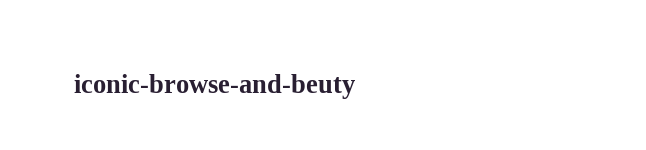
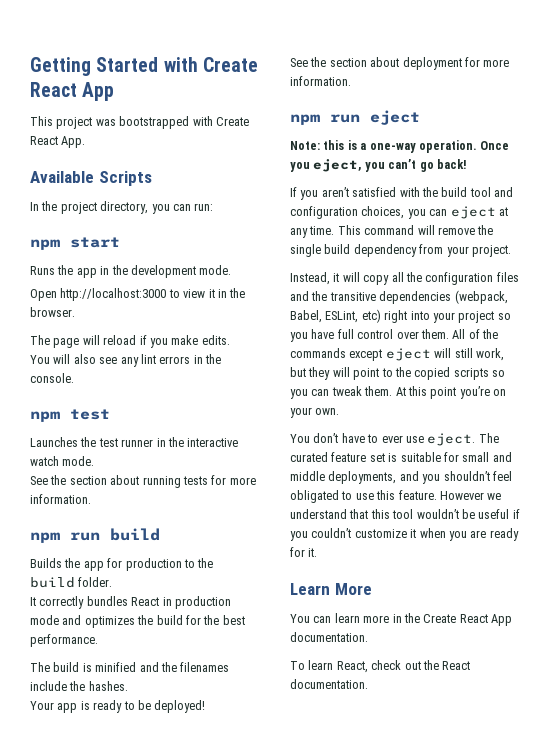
[74,74,355,99] iconic-browse-and-beuty -> [30,57,258,76] [30,82,115,101] [30,116,249,129] [30,136,86,148] [30,171,152,186] [30,201,214,214] [30,237,120,250] [30,265,232,278] [30,288,246,301] [30,307,75,317] [30,335,230,348] [30,354,221,367] [30,373,74,383] [30,409,110,422] [30,437,239,447] [30,456,95,466] [30,475,256,488] [30,494,91,504] [30,528,160,543] [30,558,214,571] [30,577,113,588] [30,596,231,609] [30,615,245,628] [30,634,98,647] [30,662,230,672] [30,681,128,691] [30,700,206,713] [290,57,510,70] [290,76,351,86] [290,110,420,125] [290,140,510,153] [290,159,467,172] [290,187,513,200] [290,206,508,219] [290,225,494,238] [290,244,511,257] [290,272,519,285] [290,290,508,304] [290,309,511,323] [290,329,498,342] [290,348,504,361] [290,367,505,380] [290,386,506,399] [290,407,340,418] [290,433,499,446] [290,452,512,462] [290,471,512,484] [290,490,502,503] [290,509,520,519] [290,528,519,541] [290,547,318,557] [290,583,372,595] [290,613,512,626] [290,632,368,642] [290,660,471,673] [290,679,368,689] Getting Started with Create React App // This project was bootstrapped with Create React App. // Available Scripts // In the project directory, you can run: // npm start // Runs the app in the development mode. // Open http://localhost:3000 to view it in the browser. // The page will reload if you make edits. // You will also see any lint errors in the console. // npm test // Launches the test runner in the interactive watch mode. // See the section about running tests for more information. // npm run build // Builds the app for production to the build folder. // It correctly bundles React in production mode and optimizes the build for the best performance. // The build is minified and the filenames include the hashes. // Your app is ready to be deployed! // See the section about deployment for more information. // npm run eject // Note: this is a one-way operation. Once you eject, you can’t go back! // If you aren’t satisfied with the build tool and configuration choices, you can eject at any time. This command will remove the single build dependency from your project. // Instead, it will copy all the configuration files and the transitive dependencies (webpack, Babel, ESLint, etc) right into your project so you have full control over them. All of the commands except eject will still work, but they will point to the copied scripts so you can tweak them. At this point you’re on your own. // You don’t have to ever use eject. The curated feature set is suitable for small and middle deployments, and you shouldn’t feel obligated to use this feature. However we understand that this tool wouldn’t be useful if you couldn’t customize it when you are ready for it. // Learn More // You can learn more in the Create React App documentation. // To learn React, check out the React documentation.

